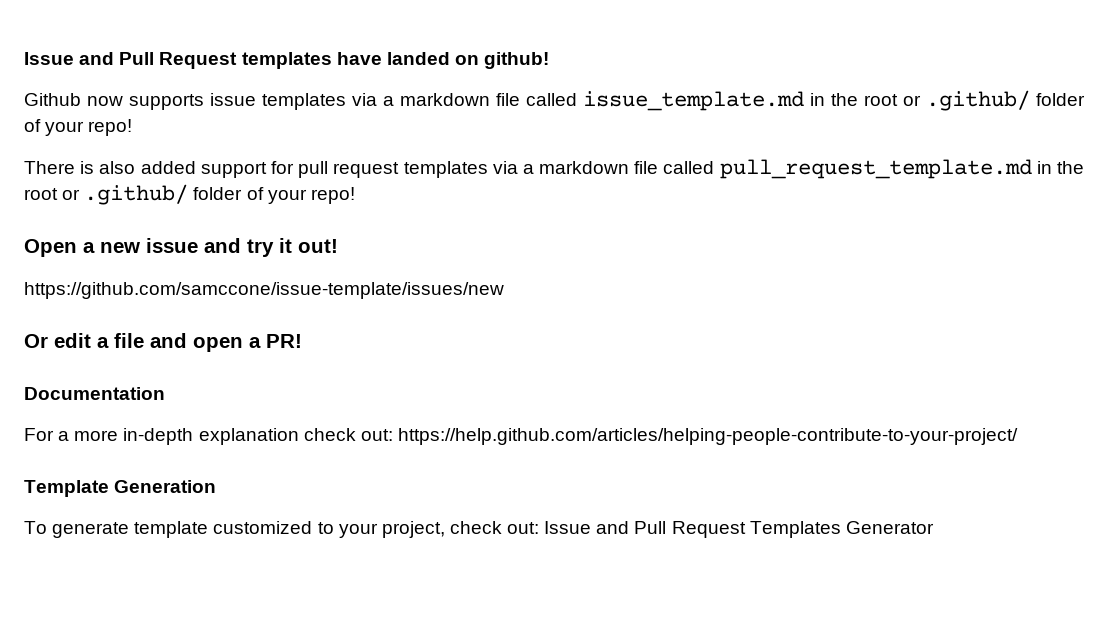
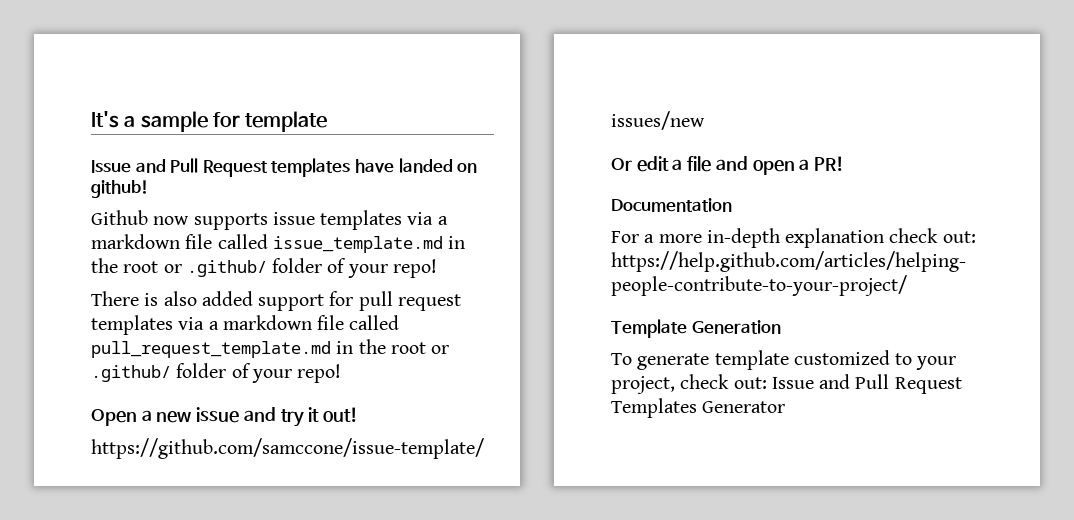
(24, 58) none -> [91,111,328,132] It's a sample for template //

